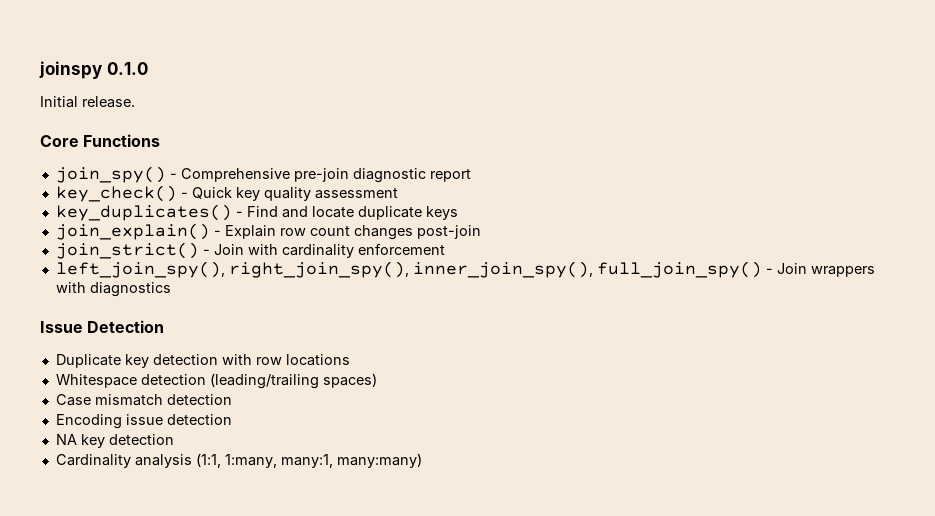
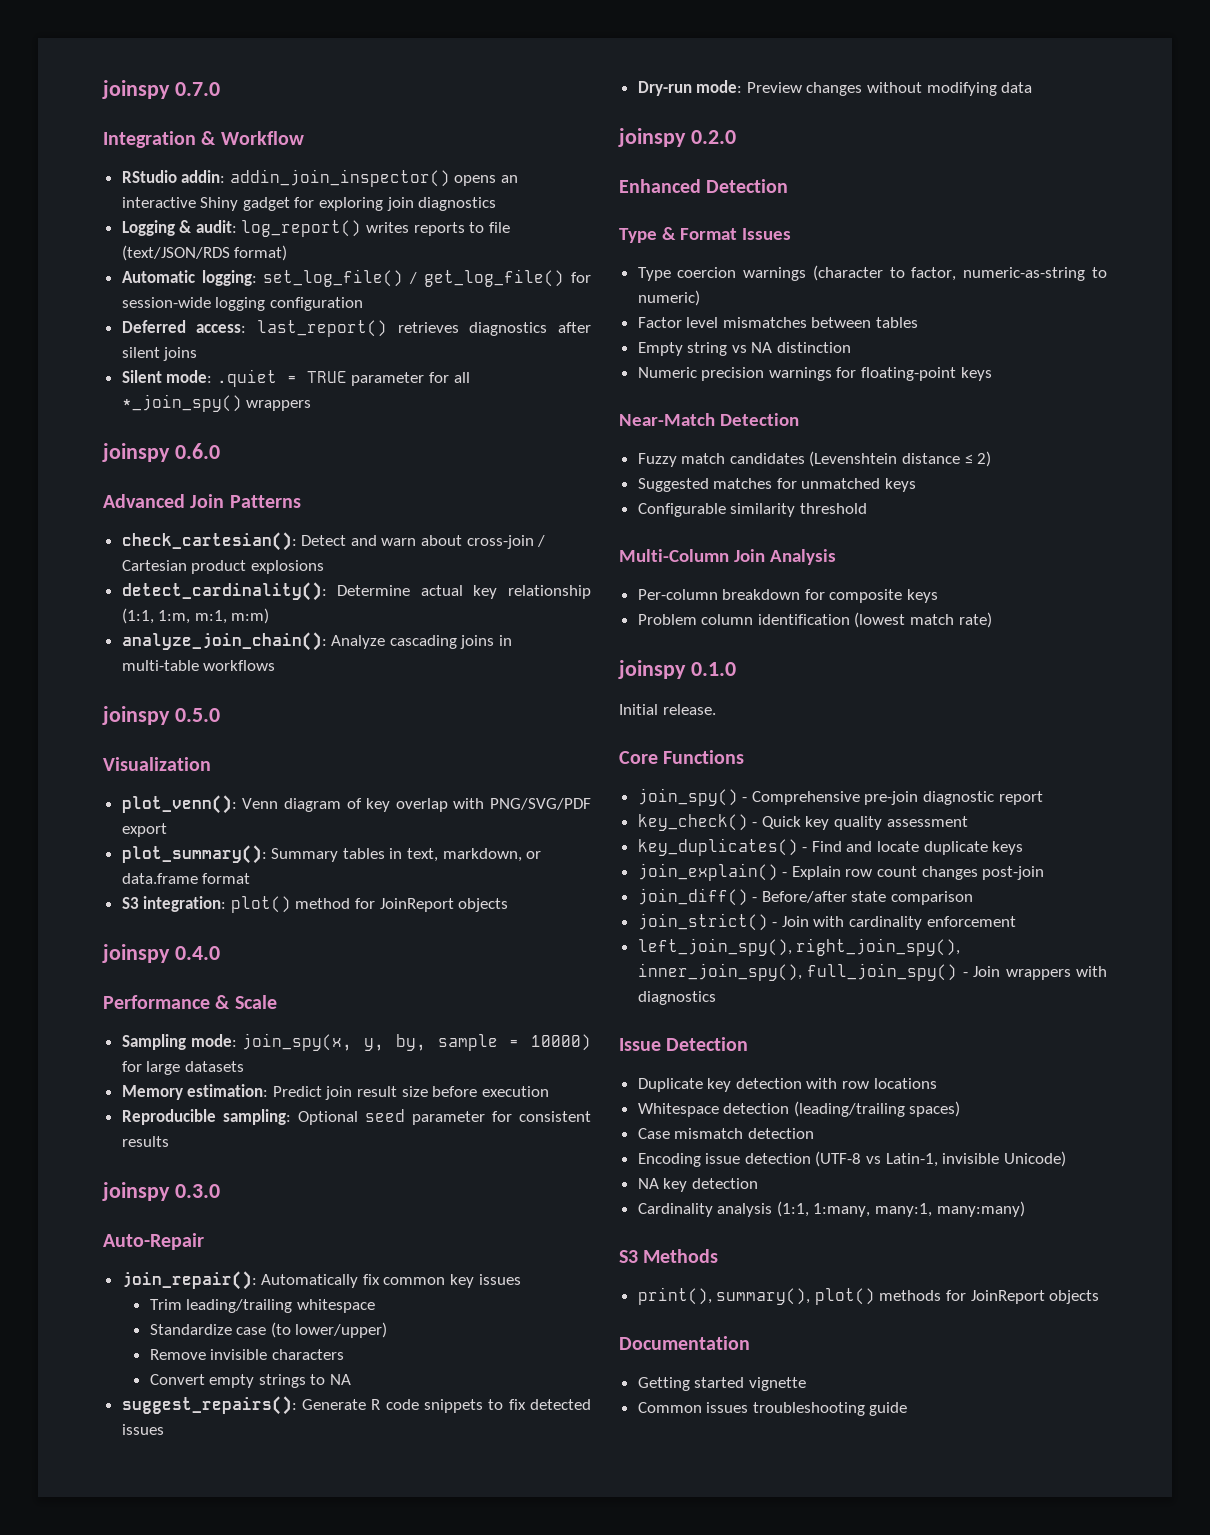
[39,61,102,79] joinspy -> [102,80,220,99] [103,131,304,148] [121,169,519,187] [121,197,497,211] [121,220,510,237] [121,245,288,261] [121,269,591,287] [121,297,363,311] [121,320,591,337] [121,347,198,361] [121,369,470,387] [121,394,312,412] [102,443,220,462] [103,494,301,508] [121,532,546,551] [121,560,324,574] [121,582,591,601] [121,608,270,624] [121,632,513,651] [121,660,276,671] [102,706,220,725] [103,757,211,771] [121,795,591,814] [121,823,167,837] [121,845,542,864] [121,873,251,884] [121,896,509,913] [102,944,220,963] [103,995,277,1009] [121,1033,591,1051] [121,1061,244,1075] [121,1084,549,1100] [121,1109,591,1125] [121,1136,169,1147] [102,1182,220,1201] [103,1233,204,1250] [121,1271,521,1290] [149,1299,375,1313] [149,1322,388,1338] [149,1349,344,1360] [149,1374,351,1388] [121,1396,591,1415] [121,1424,164,1435] [637,80,1033,96] [618,128,736,147] [619,179,789,193] [619,227,791,243] [637,265,1107,281] [637,290,700,306] [637,317,919,328] [637,342,852,356] [637,367,992,381] [619,413,799,426] [637,451,992,467] [637,478,917,492] [637,503,867,517] [619,549,836,565] [637,589,939,603] [637,612,992,628] [618,660,686,679] joinspy 0.7.0 // Integration & Workflow // RStudio addin: addin_join_inspector() opens an interactive Shiny gadget for exploring join diagnostics // Logging & audit: log_report() writes reports to file (text/JSON/RDS format) // Automatic logging: set_log_file() / get_log_file() for session-wide logging configuration // Deferred access: last_report() retrieves diagnostics after silent joins // Silent mode: .quiet = TRUE parameter for all *_join_spy() wrappers // joinspy 0.6.0 // Advanced Join Patterns // check_cartesian(): Detect and warn about cross-join / Cartesian product explosions // detect_cardinality(): Determine actual key relationship (1:1, 1:m, m:1, m:m) // analyze_join_chain(): Analyze cascading joins in multi-table workflows // joinspy 0.5.0 // Visualization // plot_venn(): Venn diagram of key overlap with PNG/SVG/PDF export // plot_summary(): Summary tables in text, markdown, or data.frame format // S3 integration: plot() method for JoinReport objects // joinspy 0.4.0 // Performance & Scale // Sampling mode: join_spy(x, y, by, sample = 10000) for large datasets // Memory estimation: Predict join result size before execution // Reproducible sampling: Optional seed parameter for consistent results // joinspy 0.3.0 // Auto-Repair // join_repair(): Automatically fix common key issues // Trim leading/trailing whitespace // Standardize case (to lower/upper) // Remove invisible characters // Convert empty strings to NA // suggest_repairs(): Generate R code snippets to fix detected issues // Dry-run mode: Preview changes without modifying data // joinspy 0.2.0 // Enhanced Detection // Type & Format Issues // Type coercion warnings (character to factor, numeric-as-string to numeric) // Factor level mismatches between tables // Empty string vs NA distinction // Numeric precision warnings for floating-point keys // Near-Match Detection // Fuzzy match candidates (Levenshtein distance ≤ 2) // Suggested matches for unmatched keys // Configurable similarity threshold // Multi-Column Join Analysis // Per-column breakdown for composite keys // Problem column identification (lowest match rate) // joinspy
(481, 232) none -> [637,888,974,906] // join_diff() - Before/after state comparison
(232, 419) none -> [815,1151,1066,1167] (UTF-8 vs Latin-1, invisible Unicode)
(422, 460) none -> [619,1249,719,1263] [637,1287,1100,1305] [619,1336,750,1350] [637,1377,806,1391] [637,1402,908,1416] // S3 Methods // print(), summary(), plot() methods for JoinReport objects // Documentation // Getting started vignette // Common issues troubleshooting guide

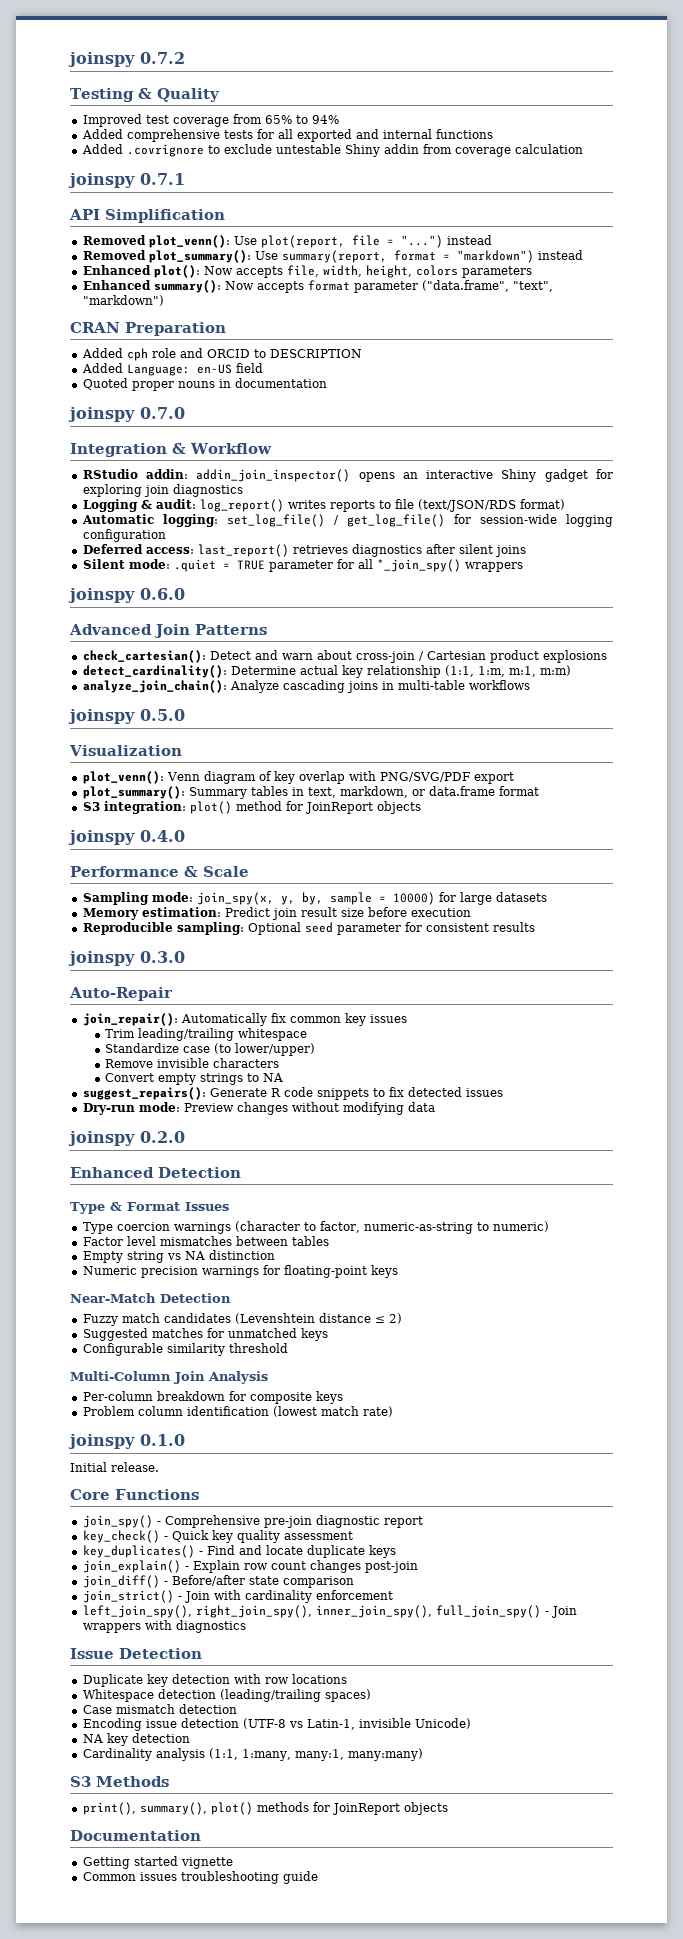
[102,80,170,99] joinspy -> [68,52,185,67] [70,88,220,102] [82,114,339,127] [81,129,493,142] [81,144,583,157] [68,173,185,188] [69,209,225,223] [82,235,492,248] [82,250,583,263] [82,265,532,278] [82,280,553,293] [82,295,164,306] [70,322,226,336] [81,348,362,361] [81,363,263,376] [82,378,327,391] [68,407,135,422] joinspy 0.7.2 // Testing & Quality // Improved test coverage from 65% to 94% // Added comprehensive tests for all exported and internal functions // Added .covrignore to exclude untestable Shiny addin from coverage calculation // joinspy 0.7.1 // API Simplification // Removed plot_venn(): Use plot(report, file = "...") instead // Removed plot_summary(): Use summary(report, format = "markdown") instead // Enhanced plot(): Now accepts file, width, height, colors parameters // Enhanced summary(): Now accepts format parameter ("data.frame", "text", "markdown") // CRAN Preparation // Added cph role and ORCID to DESCRIPTION // Added Language: en-US field // Quoted proper nouns in documentation // joinspy

